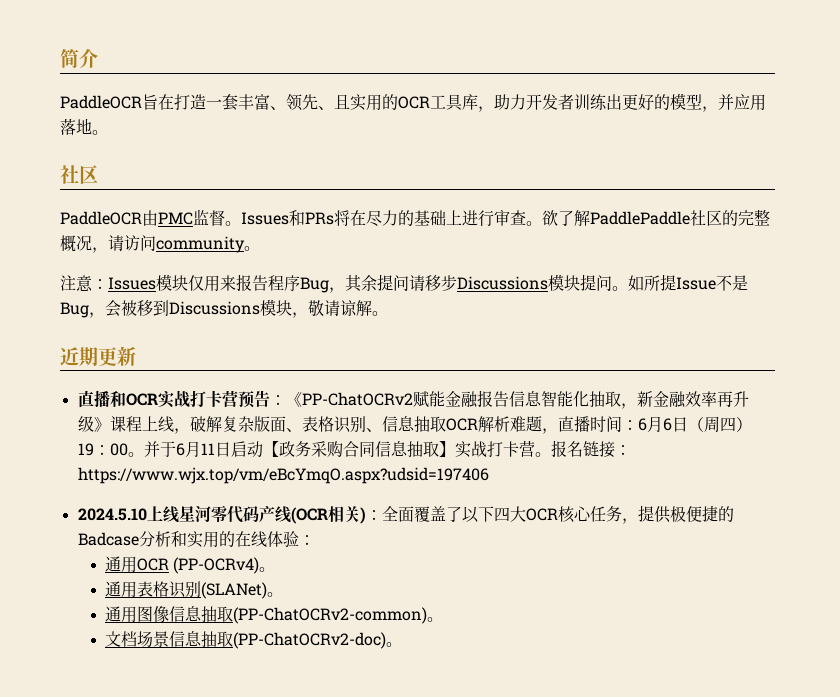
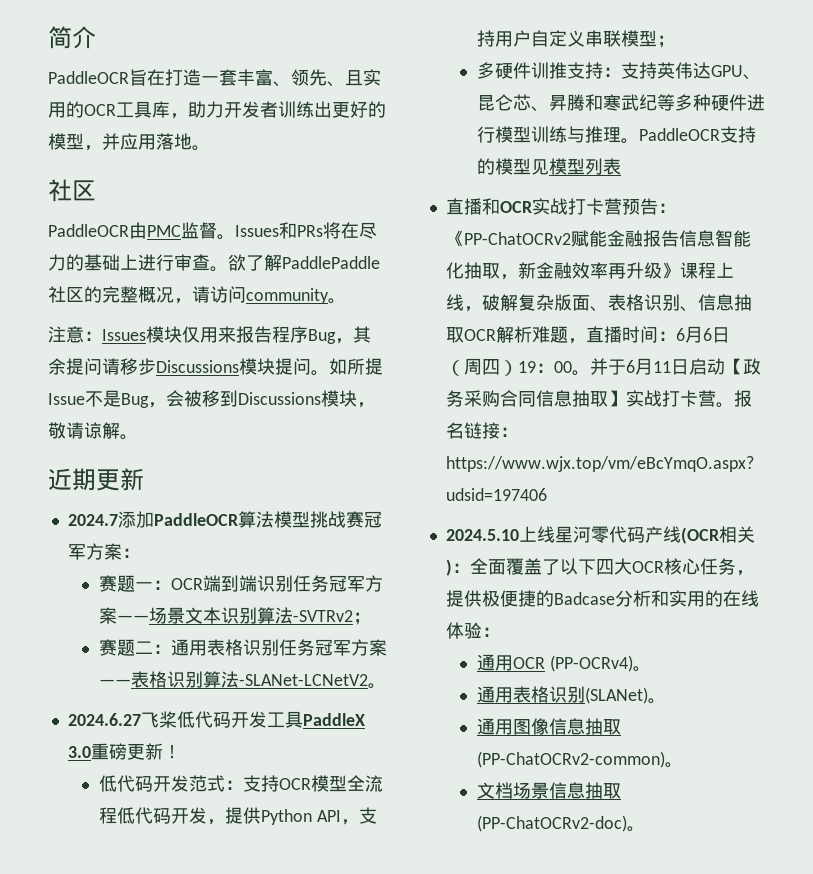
(136, 356) none -> [67,511,382,528] [67,543,140,560] [98,575,383,592] [98,607,371,625] [98,639,387,656] [98,671,386,689] [67,711,365,728] [67,743,181,760] [98,775,383,792] [98,807,377,825] [476,30,675,48] [476,62,761,80] [476,94,765,112] [476,126,756,144] [476,158,621,175] // 2024.7添加PaddleOCR算法模型挑战赛冠军方案： // 赛题一：OCR端到端识别任务冠军方案——场景文本识别算法-SVTRv2； // 赛题二：通用表格识别任务冠军方案——表格识别算法-SLANet-LCNetV2。 // 2024.6.27飞桨低代码开发工具PaddleX 3.0重磅更新！ // 低代码开发范式：支持OCR模型全流程低代码开发，提供Python API，支持用户自定义串联模型； // 多硬件训推支持：支持英伟达GPU、昆仑芯、昇腾和寒武纪等多种硬件进行模型训练与推理。PaddleOCR支持的模型见模型列表

